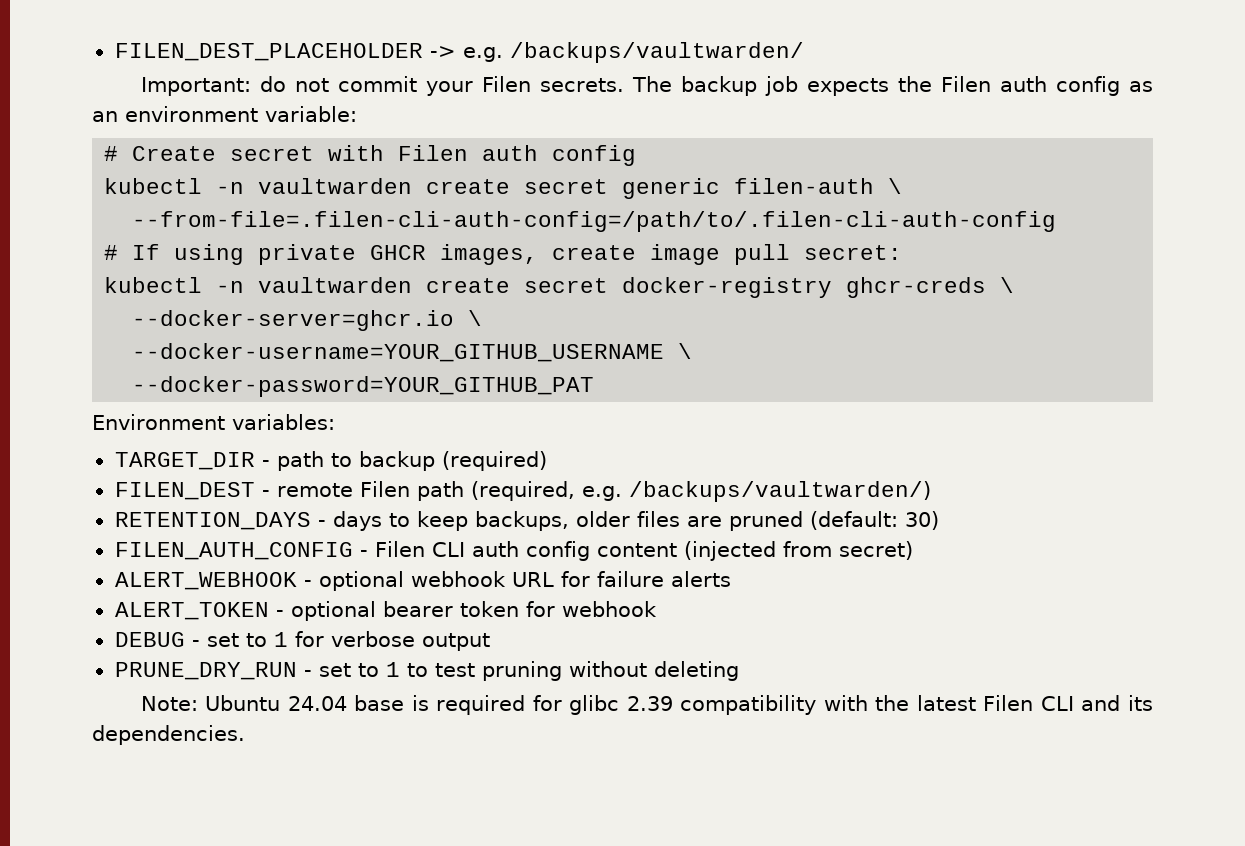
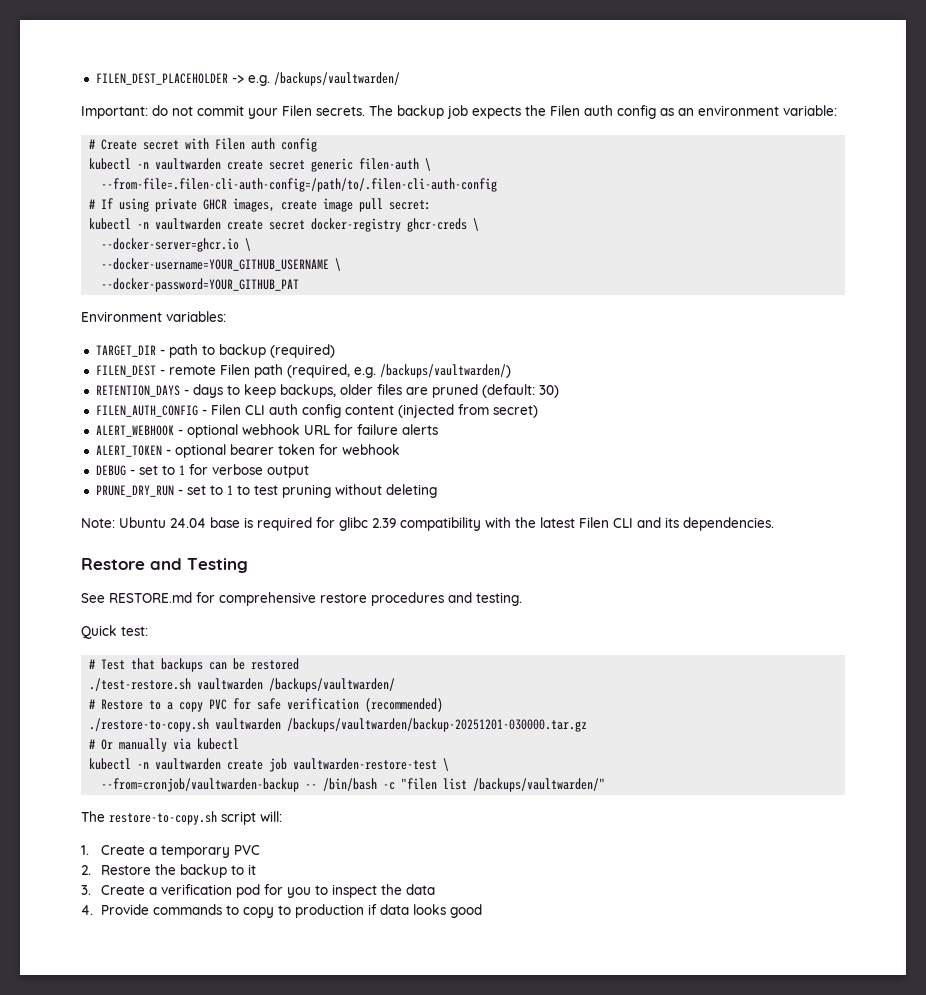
(245, 735) none -> [81,558,248,573] [81,592,522,606] [81,625,148,639] [89,658,300,672] [89,678,396,692] [89,698,444,712] [89,718,588,732] [89,738,240,752] [89,758,450,772] [101,778,606,792] [81,811,282,825] [81,845,260,858] [81,864,256,878] [81,884,435,898] [81,904,482,918] // Restore and Testing // See RESTORE.md for comprehensive restore procedures and testing. // Quick test: // # Test that backups can be restored // ./test-restore.sh vaultwarden /backups/vaultwarden/ // # Restore to a copy PVC for safe verification (recommended) // ./restore-to-copy.sh vaultwarden /backups/vaultwarden/backup-20251201-030000.tar.gz // # Or manually via kubectl // kubectl -n vaultwarden create job vaultwarden-restore-test \ // --from=cronjob/vaultwarden-backup -- /bin/bash -c "filen list /backups/vaultwarden/" // The restore-to-copy.sh script will: // 1. Create a temporary PVC // 2. Restore the backup to it // 3. Create a verification pod for you to inspect the data // 4. Provide commands to copy to production if data looks good

